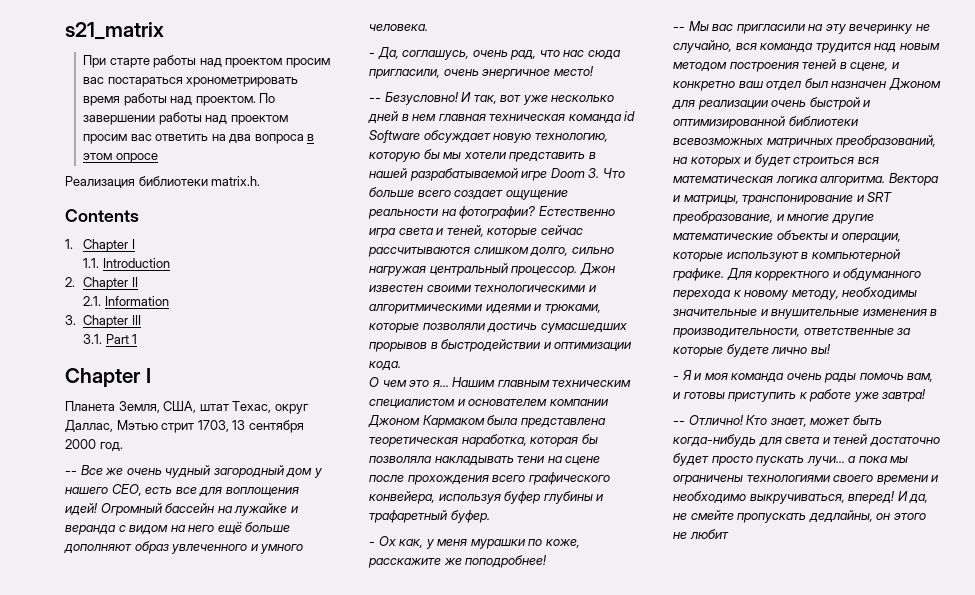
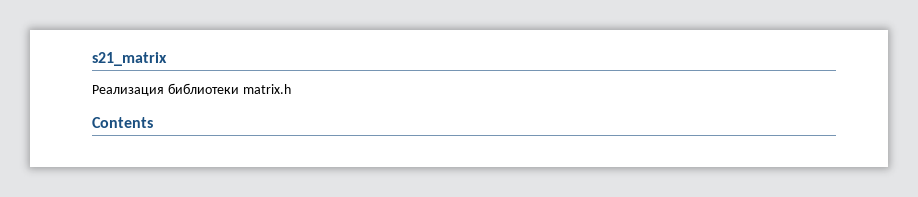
[83,55,330,68] [83,77,299,87] [83,93,276,106] [83,112,288,125] [83,134,315,144] [83,153,158,163] // При старте работы над проектом просим вас постараться хронометрировать время работы над проектом. По завершении работы над проектом просим вас ответить на два вопроса в этом опросе -> (167, 59) none
[211,176,261,186] matrix.h. -> [242,84,291,94] matrix.h
[65,239,135,252] [83,258,170,268] [65,277,138,290] [83,296,169,306] [65,315,141,328] [83,334,138,344] [65,368,151,387] [65,401,309,414] [65,420,304,433] [65,439,123,452] [65,465,322,478] [65,484,299,497] [65,503,298,516] [65,522,291,535] [64,541,304,554] [369,24,428,31] [369,47,621,60] [369,66,594,79] [369,92,615,105] [368,111,636,124] [369,130,608,143] [369,149,596,162] [369,168,625,181] [369,187,568,200] [368,206,615,219] [369,225,583,238] [368,247,614,257] [369,263,615,276] [369,285,596,292] [369,304,601,314] [369,323,627,333] [369,339,632,352] [369,361,401,371] [369,377,632,387] [369,399,608,409] [368,415,606,428] [369,434,598,447] [369,456,601,466] [369,472,610,485] [369,491,604,504] [369,510,490,523] [369,536,580,549] [368,555,548,568] [673,21,930,34] [673,40,940,53] [673,59,899,72] [673,78,941,91] [672,97,871,110] [673,116,858,129] [673,135,937,148] [673,154,879,167] [673,173,939,186] [673,192,893,205] [673,211,874,224] [673,230,901,243] [673,249,900,262] [673,268,922,281] [673,287,918,300] [673,309,938,319] [673,328,912,338] [673,344,831,357] [673,370,934,383] [673,389,927,402] [673,415,882,427] [673,434,940,447] [673,453,909,466] [673,475,939,485] [673,491,929,504] [673,510,926,523] [673,529,729,539] // 1. Chapter I // 1.1. Introduction // 2. Chapter II // 2.1. Information // 3. Chapter III // 3.1. Part 1 // Chapter I // Планета Земля, США, штат Техас, округ Даллас, Мэтью стрит 1703, 13 сентября 2000 год. // -- Все же очень чудный загородный дом у нашего CEO, есть все для воплощения идей! Огромный бассейн на лужайке и веранда с видом на него ещё больше дополняют образ увлеченного и умного человека. // - Да, соглашусь, очень рад, что нас сюда пригласили, очень энергичное место! // -- Безусловно! И так, вот уже несколько дней в нем главная техническая команда id Software обсуждает новую технологию, которую бы мы хотели представить в нашей разрабатываемой игре Doom 3. Что больше всего создает ощущение реальности на фотографии? Естественно игра света и теней, которые сейчас рассчитываются слишком долго, сильно нагружая центральный процессор. Джон известен своими технологическими и алгоритмическими идеями и трюками, которые позволяли достичь сумасшедших прорывов в быстродействии и оптимизации кода. // О чем это я... Нашим главным техническим специалистом и основателем компании Джоном Кармаком была представлена теоретическая наработка, которая бы позволяла накладывать тени на сцене после прохождения всего графического конвейера, используя буфер глубины и трафаретный буфер. // - Ох как, у меня мурашки по коже, расскажите же поподробнее! // -- Мы вас пригласили на эту вечеринку не случайно, вся команда трудится над новым методом построения теней в сцене, и конкретно ваш отдел был назначен Джоном для реализации очень быстрой и оптимизированной библиотеки всевозможных матричных преобразований, на которых и будет строиться вся математическая логика алгоритма. Вектора и матрицы, транспонирование и SRT преобразование, и многие другие математические объекты и операции, которые используют в компьютерной графике. Для корректного и обдуманного перехода к новому методу, необходимы значительные и внушительные изменения в производительности, ответственные за которые будете лично вы! // - Я и моя команда очень рады помочь вам, и готовы приступить к работе уже завтра! // -- Отлично! Кто знает, может быть когда-нибудь для света и теней достаточно будет просто пускать лучи... а пока мы ограничены технологиями своего времени и необходимо выкручиваться, вперед! И да, не смейте пропускать дедлайны, он этого не любит -> (153, 122) none

